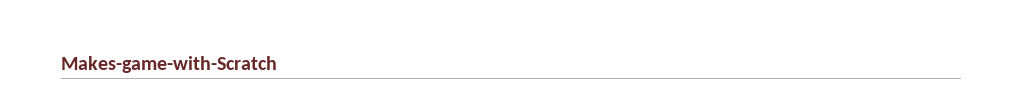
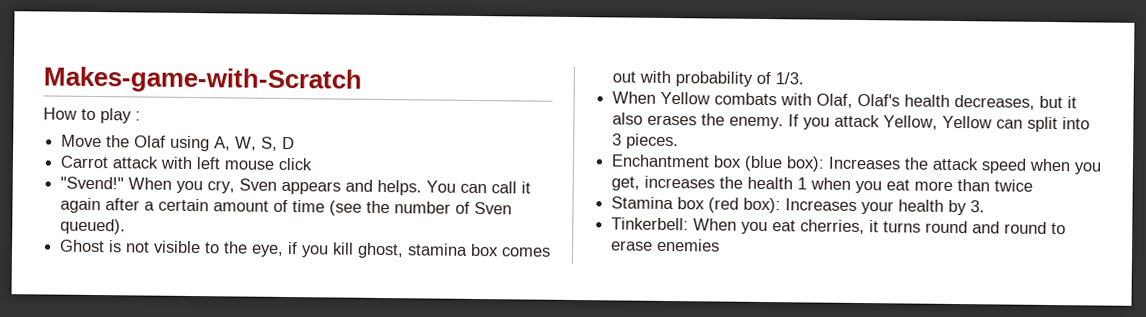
(277, 64) none -> [43,107,141,124] [61,134,296,152] [60,155,313,171] [60,176,532,196] [60,197,513,216] [60,218,127,235] [59,239,552,259] [612,70,805,87] [612,91,1078,110] [612,112,1091,133] [612,133,680,150] [611,154,1102,175] [611,175,1034,194] [611,196,986,216] [611,217,1067,235] [611,238,721,252] // How to play : // Move the Olaf using A, W, S, D // Carrot attack with left mouse click // "Svend!" When you cry, Sven appears and helps. You can call it again after a certain amount of time (see the number of Sven queued). // Ghost is not visible to the eye, if you kill ghost, stamina box comes out with probability of 1/3. // When Yellow combats with Olaf, Olaf's health decreases, but it also erases the enemy. If you attack Yellow, Yellow can split into 3 pieces. // Enchantment box (blue box): Increases the attack speed when you get, increases the health 1 when you eat more than twice // Stamina box (red box): Increases your health by 3. // Tinkerbell: When you eat cherries, it turns round and round to erase enemies

